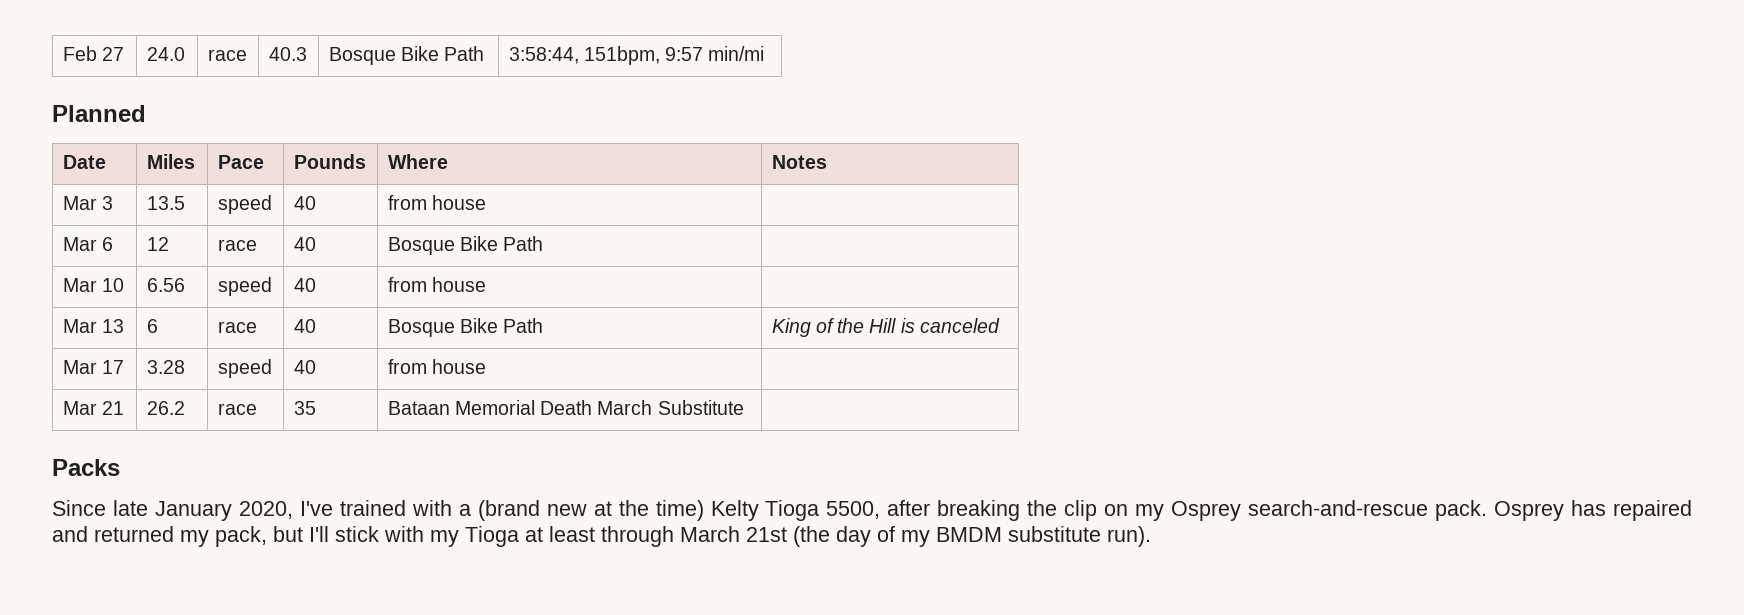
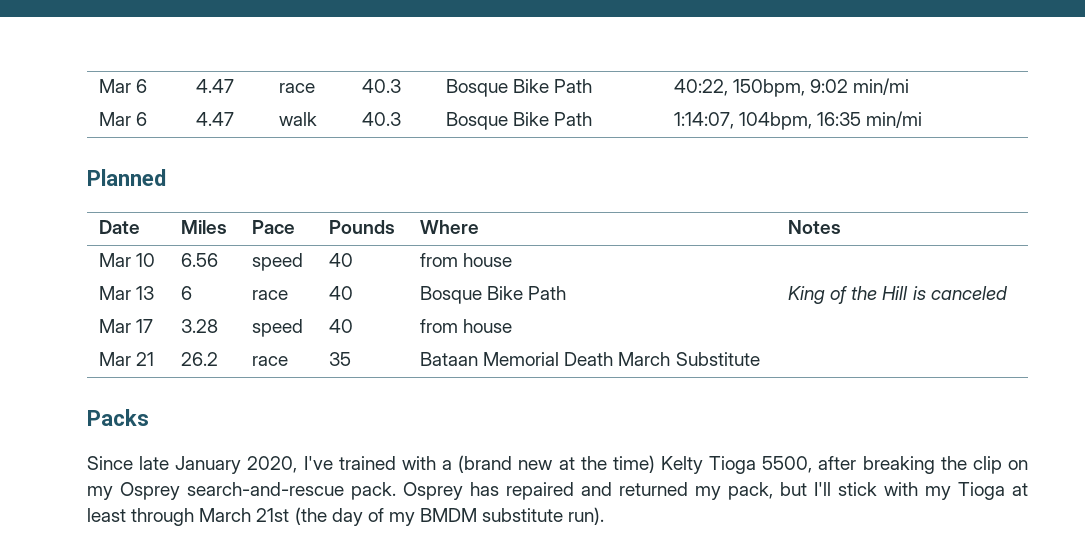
[62,46,124,61] [146,47,185,61] Feb 27 | 24.0 -> [99,79,148,93] [196,79,235,93] Mar 6 | 4.47
[508,46,704,65] 3:58:44, 151bpm, 9:57 -> [674,78,910,97] [99,112,148,126] [196,112,235,126] [279,112,318,126] [362,112,402,126] [446,112,593,130] [674,112,862,130] 40:22, 150bpm, 9:02 min/mi // Mar 6 | 4.47 | walk | 40.3 | Bosque Bike Path | 1:14:07, 104bpm, 16:35
[62,196,113,210] [146,196,185,210] [217,195,272,214] [293,196,316,210] [387,195,486,210] [62,237,113,251] [146,237,169,251] [217,239,257,251] [293,237,316,251] [387,236,544,255] // Mar 3 | 13.5 | speed | 40 | from house | // Mar 6 | 12 | race | 40 | Bosque Bike Path | -> (842, 227) none

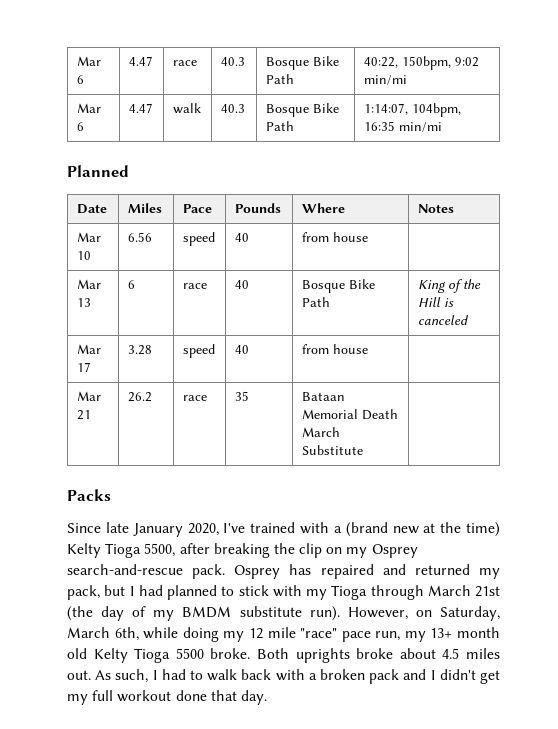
[814,482,831,496] I'll -> [129,585,235,600] I had planned to
[1012,483,1028,496] [87,508,126,522] at least -> (368, 592) none
(605, 516) none -> [347,606,500,621] [67,627,500,642] [67,648,501,663] [67,669,500,684] [67,690,267,705] However, on Saturday, March 6th, while doing my 12 mile "race" pace run, my 13+ month old Kelty Tioga 5500 broke. Both uprights broke about 4.5 miles out. As such, I had to walk back with a broken pack and I didn't get my full workout done that day.

